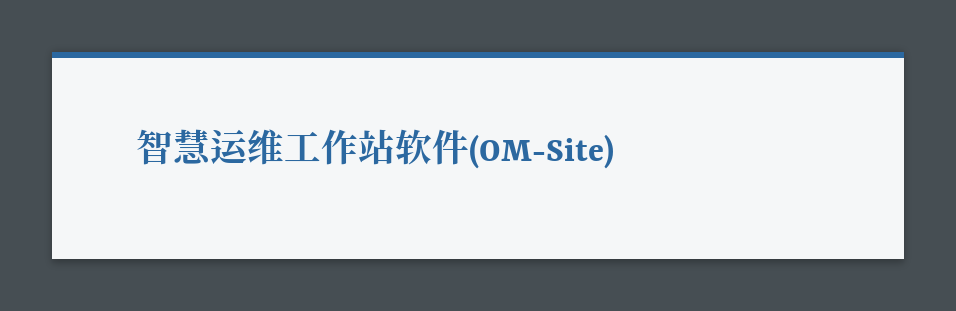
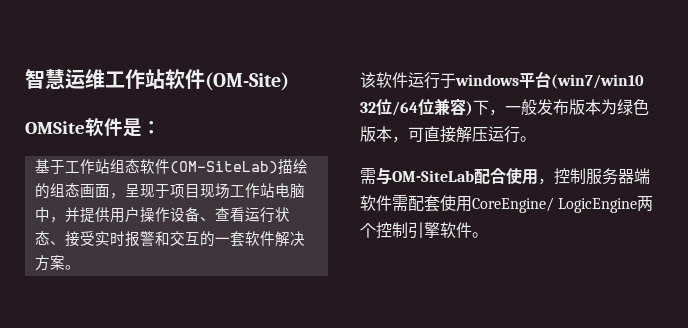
(614, 151) none -> [25,118,161,137] [34,159,308,175] [34,183,305,199] [34,207,290,223] [34,231,305,247] [34,255,80,271] [360,71,644,89] [360,98,649,116] [360,126,536,143] [360,168,650,185] [360,195,654,213] [360,222,488,239] // OMSite软件是： // 基于工作站组态软件(OM-SiteLab)描绘的组态画面，呈现于项目现场工作站电脑中，并提供用户操作设备、查看运行状态、接受实时报警和交互的一套软件解决方案。 // 该软件运行于windows平台(win7/win10 32位/64位兼容)下，一般发布版本为绿色版本，可直接解压运行。 // 需与OM-SiteLab配合使用，控制服务器端软件需配套使用CoreEngine/ LogicEngine两个控制引擎软件。

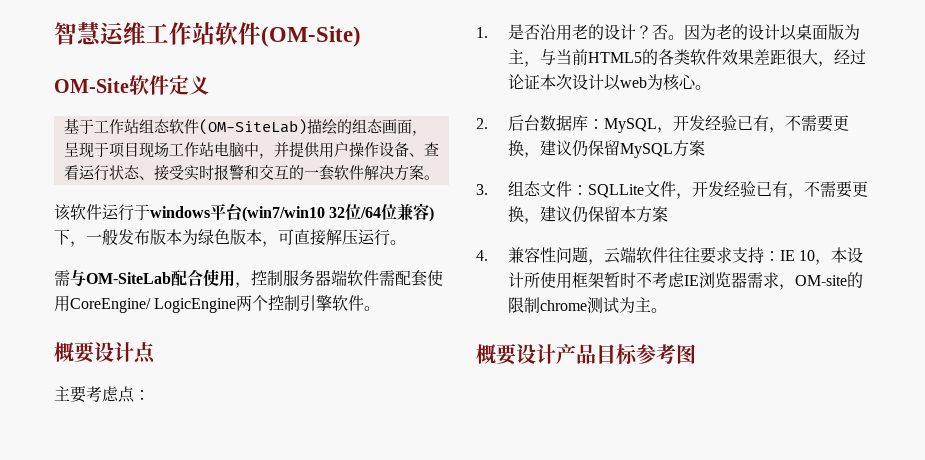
[25,118,161,137] OMSite软件是： -> [54,75,209,95] OM-Site软件定义
(488, 235) none -> [54,342,156,364] [54,386,150,403] [476,24,860,41] [507,49,866,67] [507,74,711,91] [476,115,849,133] [507,140,705,158] [476,181,868,199] [507,206,668,224] [476,247,863,265] [507,272,863,290] [507,297,667,313] [476,344,696,365] // 概要设计点 // 主要考虑点： // 1.是否沿用老的设计？否。因为老的设计以桌面版为主，与当前HTML5的各类软件效果差距很大，经过论证本次设计以web为核心。 // 2.后台数据库：MySQL，开发经验已有，不需要更换，建议仍保留MySQL方案 // 3.组态文件：SQLLite文件，开发经验已有，不需要更换，建议仍保留本方案 // 4.兼容性问题，云端软件往往要求支持：IE 10，本设计所使用框架暂时不考虑IE浏览器需求，OM-site的限制chrome测试为主。 // 概要设计产品目标参考图

